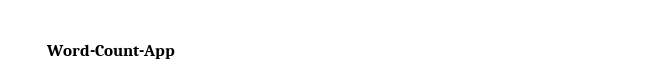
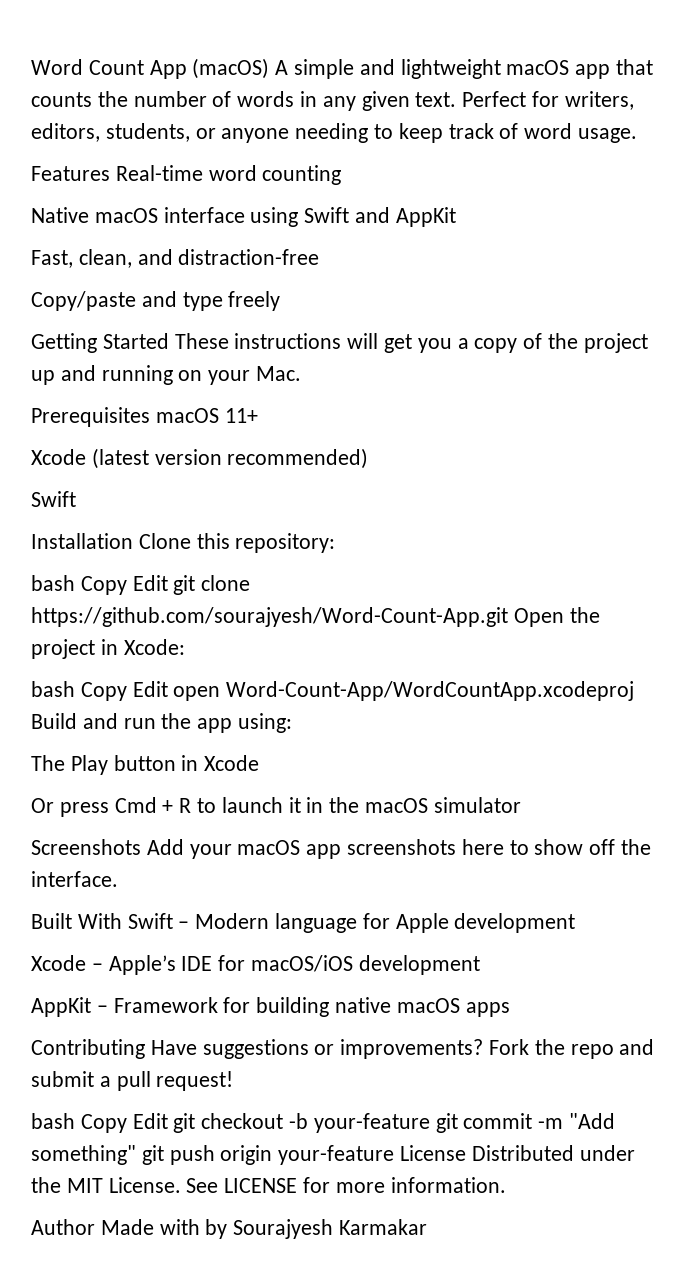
[46,44,175,59] Word-Count-App -> [31,58,654,79] [31,91,634,111] [31,123,638,143] [31,165,342,185] [31,207,456,227] [31,249,320,268] [31,291,281,311] [31,333,648,353] [31,365,302,385] [31,407,258,427] [31,448,369,469] [31,491,76,507] [31,533,336,553] [31,575,251,595] [31,607,600,627] [31,639,185,659] [31,681,635,701] [31,713,293,733] [31,755,260,775] [31,797,521,817] [31,839,652,859] [31,871,118,887] [31,913,576,933] [31,955,480,975] [31,997,510,1017] [31,1039,655,1059] [31,1071,234,1091] [31,1113,616,1133] [31,1145,635,1165] [31,1177,506,1193] [31,1219,428,1239] Word Count App (macOS) A simple and lightweight macOS app that counts the number of words in any given text. Perfect for writers, editors, students, or anyone needing to keep track of word usage. // Features Real-time word counting // Native macOS interface using Swift and AppKit // Fast, clean, and distraction-free // Copy/paste and type freely // Getting Started These instructions will get you a copy of the project up and running on your Mac. // Prerequisites macOS 11+ // Xcode (latest version recommended) // Swift // Installation Clone this repository: // bash Copy Edit git clone https://github.com/sourajyesh/Word-Count-App.git Open the project in Xcode: // bash Copy Edit open Word-Count-App/WordCountApp.xcodeproj Build and run the app using: // The Play button in Xcode // Or press Cmd + R to launch it in the macOS simulator // Screenshots Add your macOS app screenshots here to show off the interface. // Built With Swift – Modern language for Apple development // Xcode – Apple’s IDE for macOS/iOS development // AppKit – Framework for building native macOS apps // Contributing Have suggestions or improvements? Fork the repo and submit a pull request! // bash Copy Edit git checkout -b your-feature git commit -m "Add something" git push origin your-feature License Distributed under the MIT License. See LICENSE for more information. // Author Made with by Sourajyesh Karmakar

